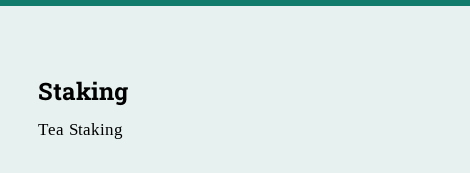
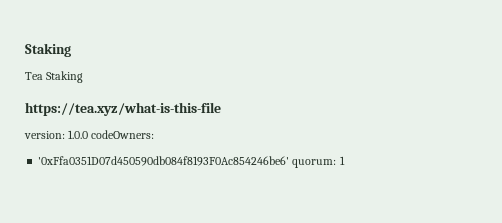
(123, 131) none -> [25,102,221,116] [24,130,155,139] [38,156,345,168] // https://tea.xyz/what-is-this-file // version: 1.0.0 codeOwners: // '0xFfa0351D07d450590db084f8193F0Ac854246be6' quorum: 1

